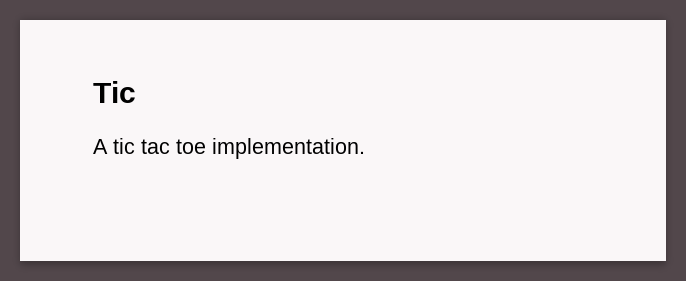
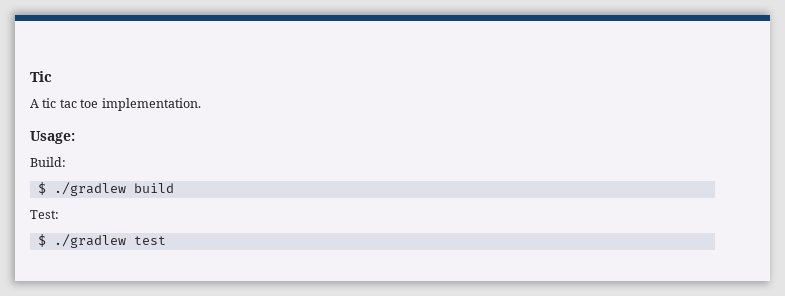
(365, 148) none -> [30,131,75,144] [30,157,66,167] [37,182,174,196] [30,210,59,219] [37,234,166,248] // Usage: // Build: // $ ./gradlew build // Test: // $ ./gradlew test

